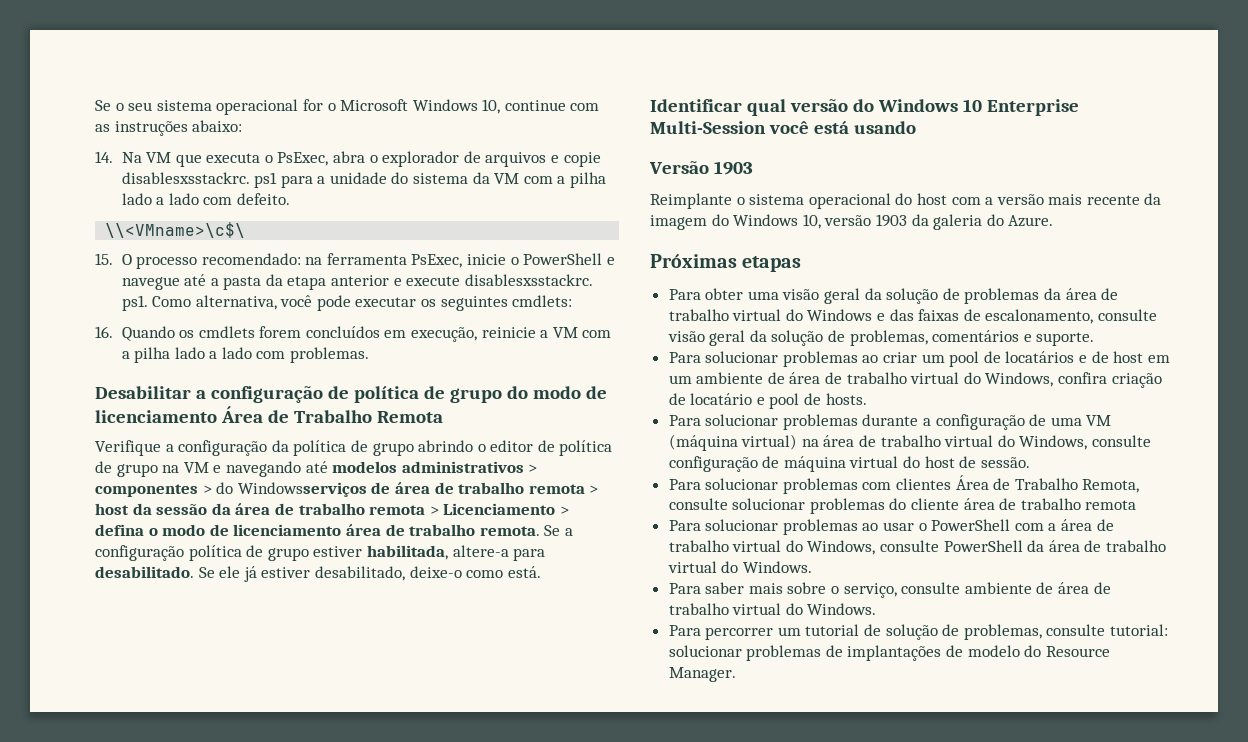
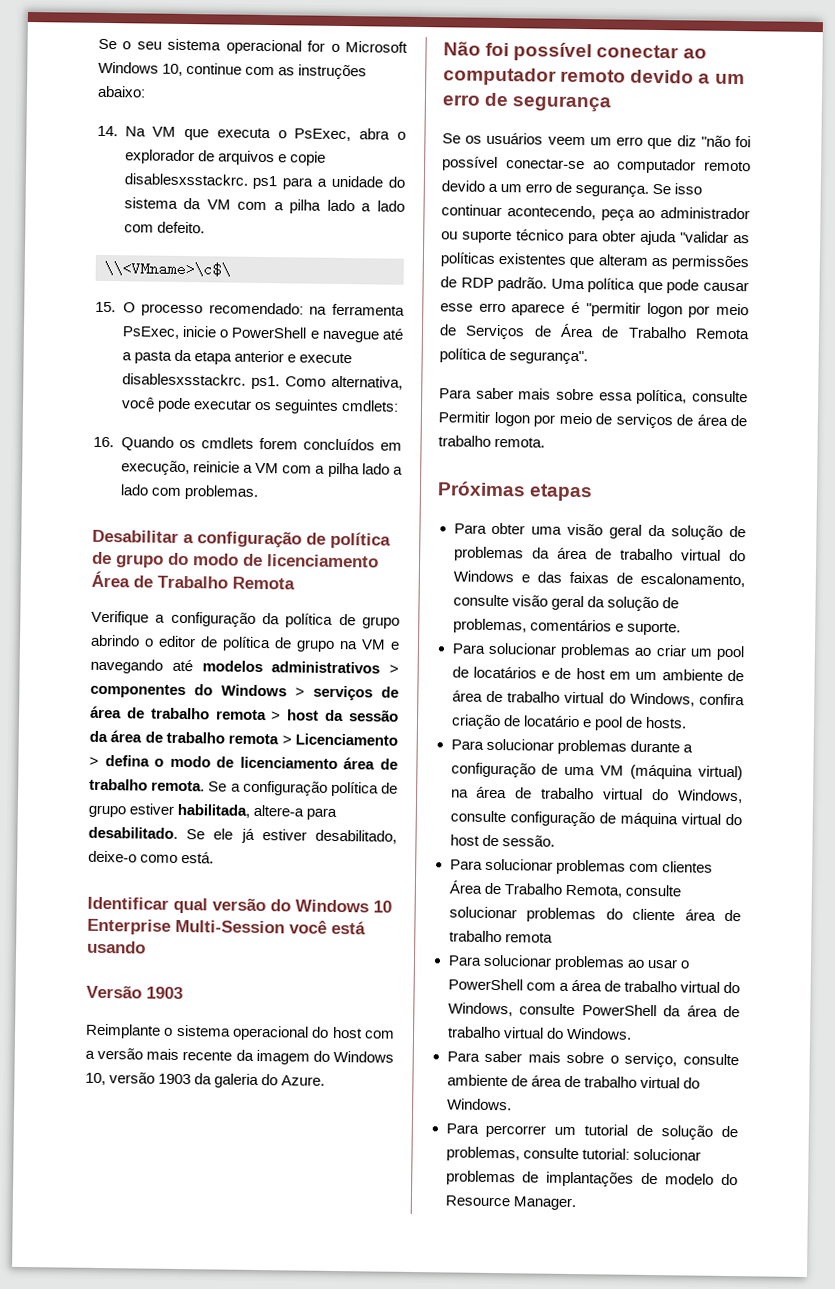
[202,482,367,497] > do Windowsserviços -> [194,684,373,701] do Windows > serviços
(1054, 221) none -> [443,41,707,62] [443,67,745,86] [442,92,612,113] [442,132,751,150] [442,156,751,174] [441,180,703,197] [441,204,750,221] [441,229,750,246] [440,252,749,271] [440,276,749,294] [440,301,749,318] [439,323,750,340] [439,348,589,365] [439,387,748,405] [438,411,747,429] [438,435,546,448] // Não foi possível conectar ao computador remoto devido a um erro de segurança // Se os usuários veem um erro que diz "não foi possível conectar-se ao computador remoto devido a um erro de segurança. Se isso continuar acontecendo, peça ao administrador ou suporte técnico para obter ajuda "validar as políticas existentes que alteram as permissões de RDP padrão. Uma política que pode causar esse erro aparece é "permitir logon por meio de Serviços de Área de Trabalho Remota política de segurança". // Para saber mais sobre essa política, consulte Permitir logon por meio de serviços de área de trabalho remota.

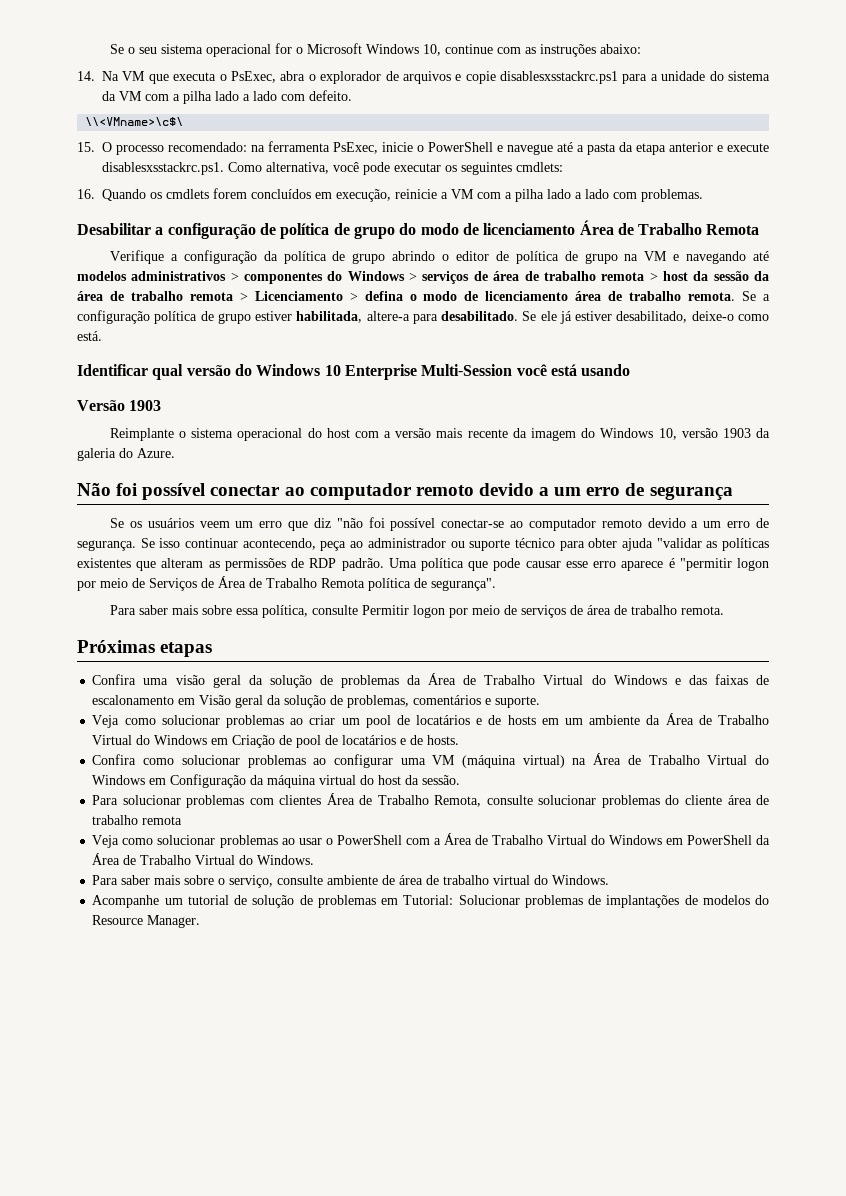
[123,173,278,190] disablesxsstackrc. ps1 -> [500,71,619,84] disablesxsstackrc.ps1
[121,373,280,390] disablesxsstackrc. ps1. -> [102,162,224,175] disablesxsstackrc.ps1.
[453,522,526,535] Para obter -> [92,674,137,685] Confira
[556,547,721,561] área de trabalho virtual -> [428,673,584,685] Área de Trabalho Virtual
[640,572,745,588] [452,594,548,607] escalonamento, consulte visão -> [92,695,232,705] escalonamento em Visão
[451,643,486,654] Para -> [92,715,156,728] Veja como
[575,668,606,680] host -> [507,715,536,725] hosts
[727,669,744,682] [451,690,745,707] [450,714,687,731] [450,738,693,755] [450,762,559,778] de área de trabalho virtual do Windows, confira criação de locatário e pool de hosts. // Para solucionar problemas durante a configuração de -> [646,713,770,725] [92,735,460,748] [92,754,393,768] da Área de Trabalho Virtual do Windows em Criação de pool de locatários e de hosts. // Confira como solucionar problemas ao configurar
[476,786,743,804] [449,810,616,827] área de trabalho virtual do Windows, consulte configuração de -> [593,753,770,765] [92,774,265,788] Área de Trabalho Virtual do Windows em Configuração da
[481,834,499,847] de -> [405,775,420,785] da
[447,955,482,966] Para -> [92,835,154,848] Veja como
[570,979,740,994] [447,1002,740,1018] [446,1026,544,1039] área de trabalho virtual do Windows, consulte PowerShell da área de trabalho virtual -> [443,833,770,845] [92,853,236,865] Área de Trabalho Virtual do Windows em PowerShell da Área de Trabalho Virtual
[445,1123,547,1138] Para percorrer -> [92,895,160,908] Acompanhe
[445,1146,701,1162] problemas, consulte tutorial: solucionar -> [317,895,520,908] problemas em Tutorial: Solucionar
[665,1173,715,1185] modelo -> [702,895,750,905] modelos

